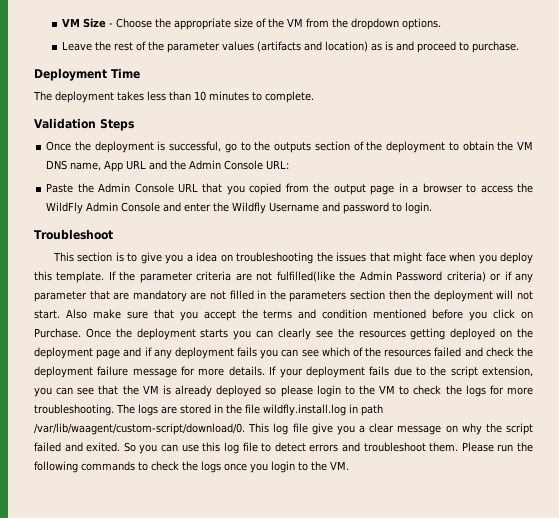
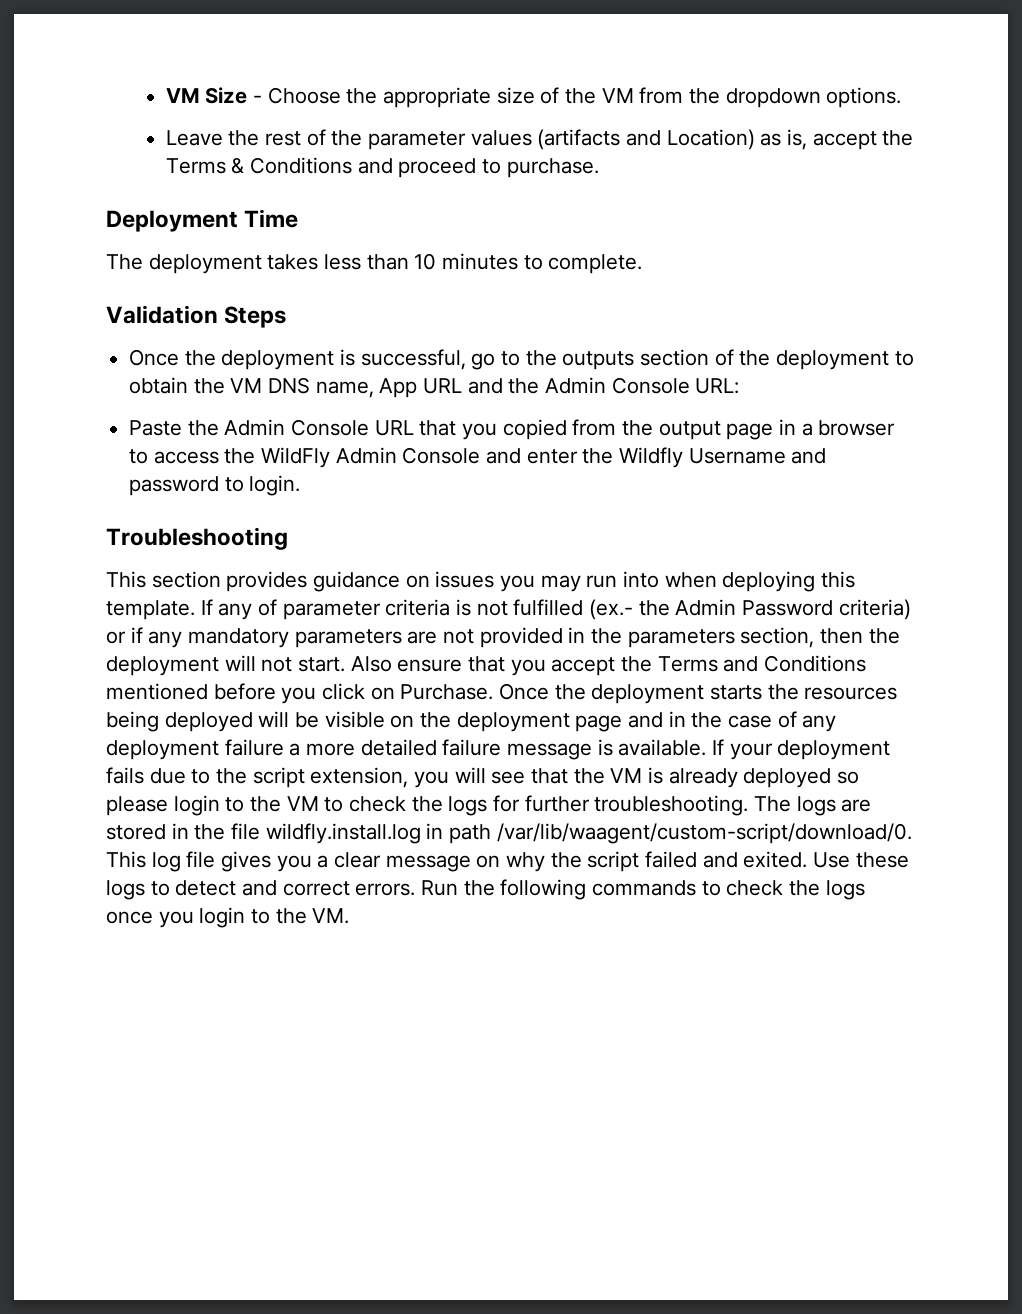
[324,41,393,52] location) as is -> [666,129,914,150] [165,157,352,174] Location) as is, accept the Terms & Conditions
[34,229,113,240] Troubleshoot -> [106,527,288,550] Troubleshooting
[115,252,533,264] [34,271,335,283] is to give you a idea on troubleshooting the issues that might face when you deploy this template. If the parameter criteria are not fulfilled(like -> [226,571,856,592] [106,599,634,620] provides guidance on issues you may run into when deploying this template. If any of parameter criteria is not fulfilled (ex.-
[34,290,254,302] parameter that are mandatory are not filled -> [188,627,563,648] mandatory parameters are not provided
[350,290,385,300] section -> [740,627,815,648] section,
[92,309,148,319] make sure -> [397,659,463,672] ensure
[263,309,368,319] terms and condition -> [657,655,867,672] Terms and Conditions
[233,328,496,340] you can clearly see the resources getting deployed -> [767,684,898,700] [106,711,385,732] the resources being deployed will be visible
[144,347,534,359] [34,366,265,378] if any deployment fails you can see which of the resources failed and check the deployment failure message for more details. -> [668,711,837,732] [106,739,707,760] in the case of any deployment failure a more detailed failure message is available.
[56,387,74,395] can -> [454,767,486,783] will
[506,387,533,395] more -> [524,795,590,812] further
[311,423,333,435] give -> [221,851,272,872] gives
[123,442,514,454] So you can use this log file to detect errors and troubleshoot them. Please run -> [813,852,909,868] [106,880,459,900] Use these logs to detect and correct errors. Run

